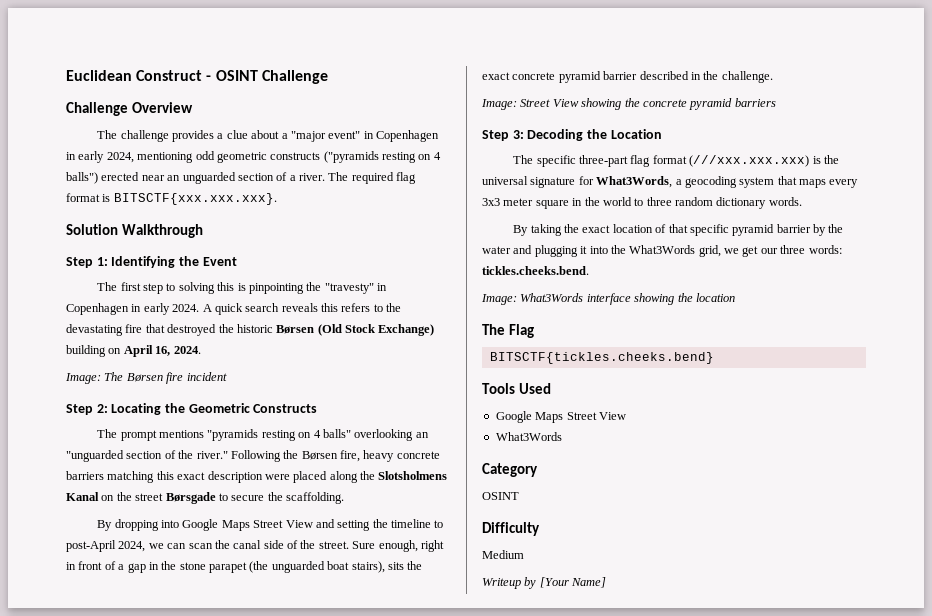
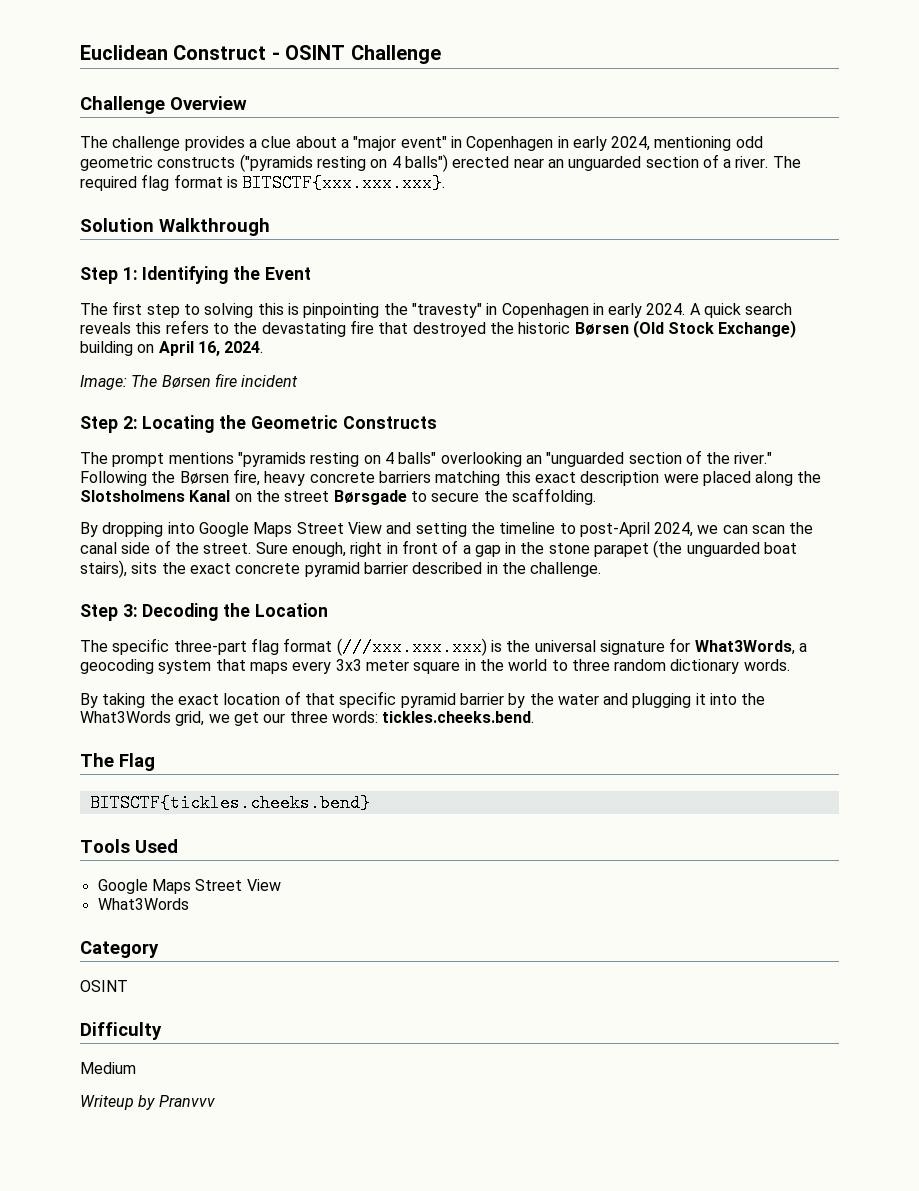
[481,98,776,110] // Image: Street View showing the concrete pyramid barriers -> (602, 569) none
[481,293,735,305] // Image: What3Words interface showing the location -> (535, 717) none
[539,577,607,588] [Your Name] -> [158,1095,215,1107] Pranvvv

